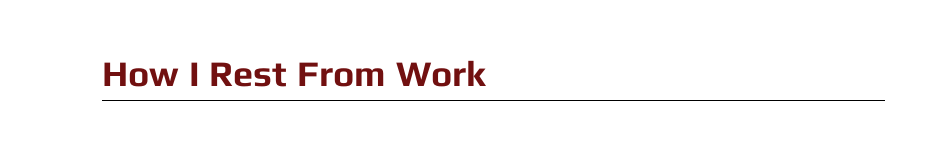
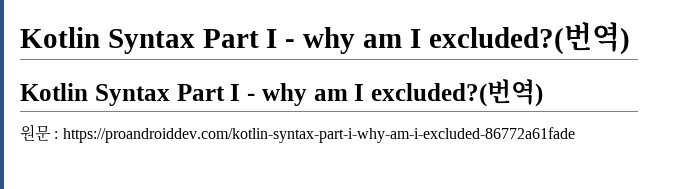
[102,60,486,87] How I Rest From Work -> [20,22,630,55] [20,79,543,107] [20,124,575,143] Kotlin Syntax Part I - why am I excluded?(번역) // Kotlin Syntax Part I - why am I excluded?(번역) // 원문 : https://proandroiddev.com/kotlin-syntax-part-i-why-am-i-excluded-86772a61fade

